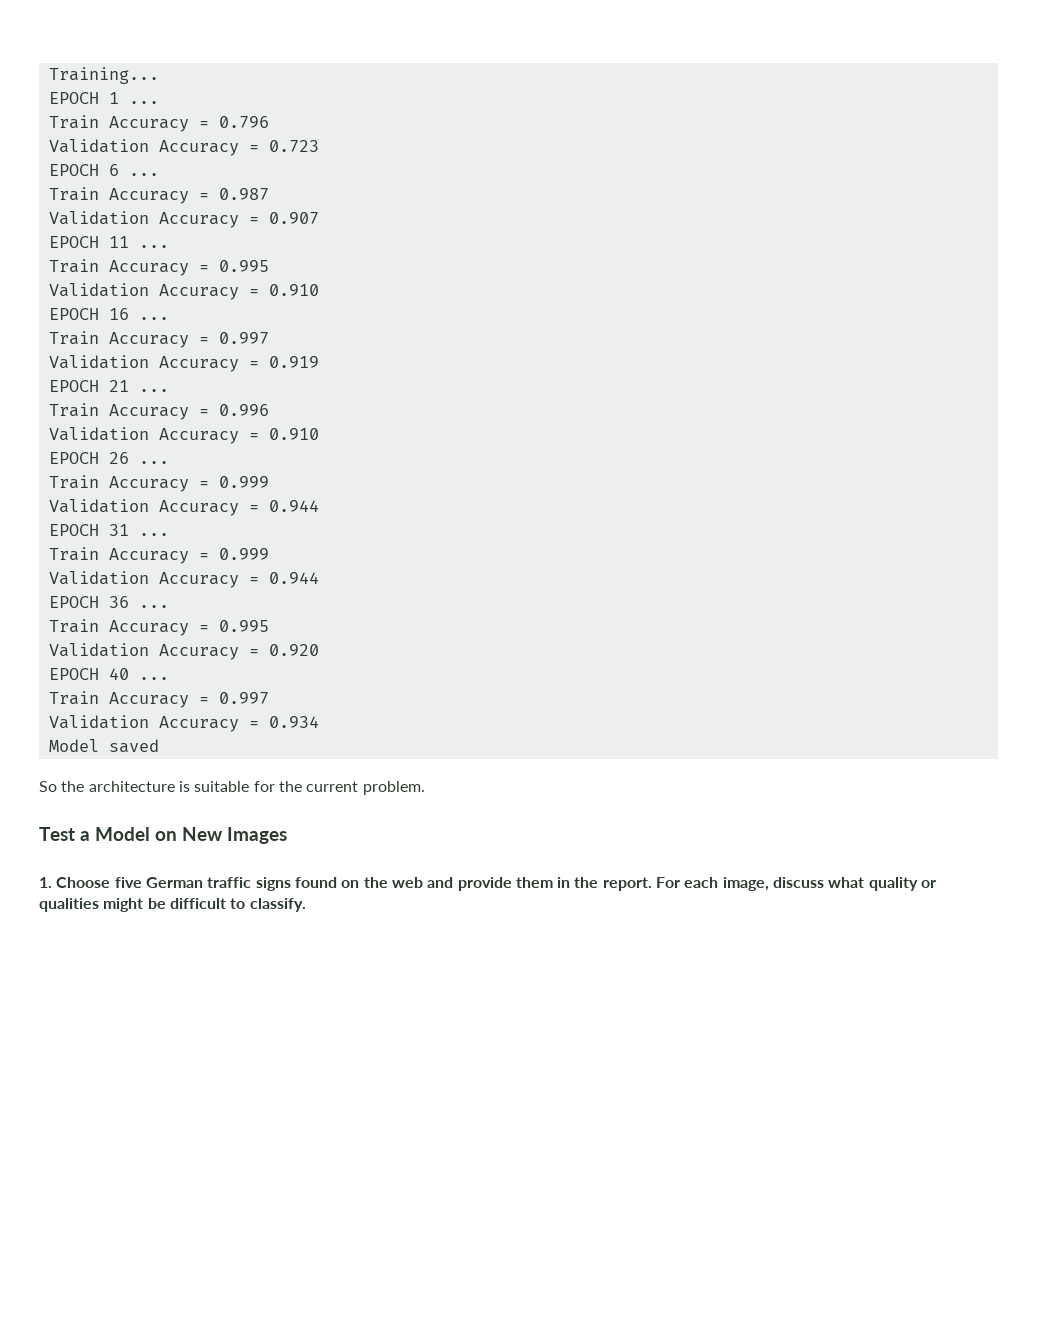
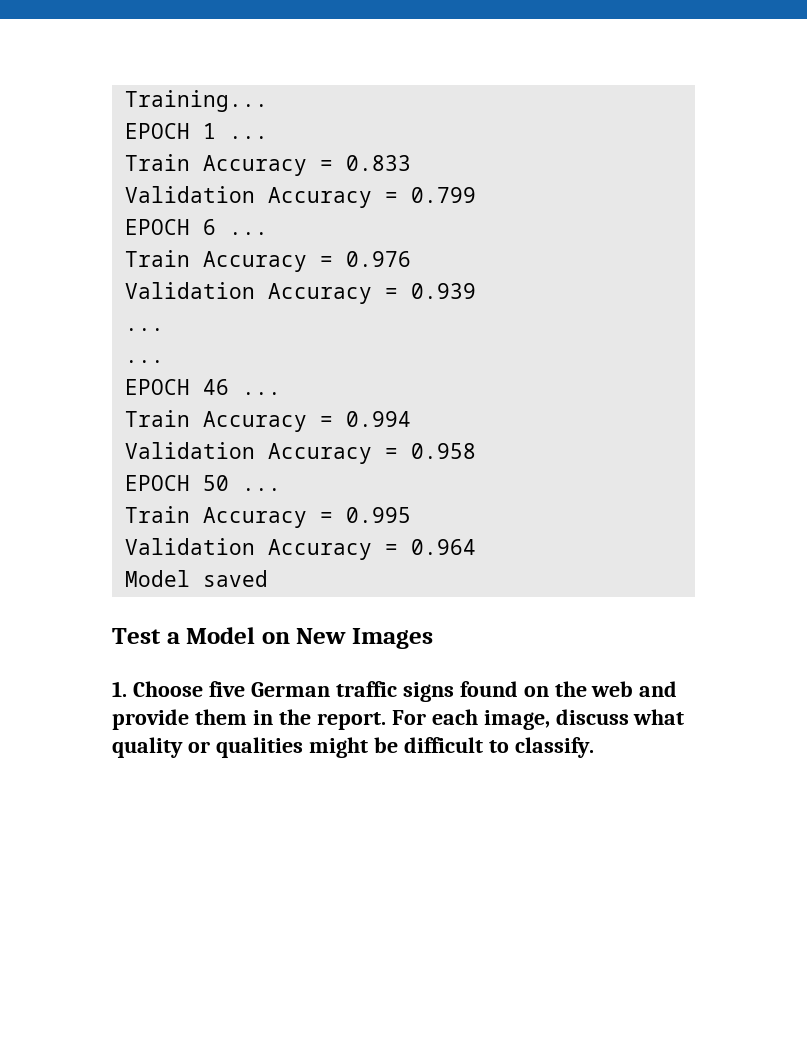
[218,116,269,128] [48,139,319,156] 0.796 // Validation Accuracy = 0.723 -> [346,155,412,171] [125,186,477,208] 0.833 // Validation Accuracy = 0.799
[218,188,269,200] [48,211,319,228] [48,236,169,248] [48,259,269,276] [48,283,319,300] [48,308,169,320] [48,331,269,348] [48,355,319,372] [48,380,169,392] [48,403,269,420] [48,427,319,444] [48,452,169,464] [48,475,269,492] [48,499,319,516] [48,524,169,536] [48,547,269,564] [48,571,319,588] [48,596,169,608] [48,619,269,636] [48,643,319,660] [48,668,169,680] [48,691,269,708] [48,715,319,732] [48,739,159,753] [39,781,425,795] 0.987 // Validation Accuracy = 0.907 // EPOCH 11 ... // Train Accuracy = 0.995 // Validation Accuracy = 0.910 // EPOCH 16 ... // Train Accuracy = 0.997 // Validation Accuracy = 0.919 // EPOCH 21 ... // Train Accuracy = 0.996 // Validation Accuracy = 0.910 // EPOCH 26 ... // Train Accuracy = 0.999 // Validation Accuracy = 0.944 // EPOCH 31 ... // Train Accuracy = 0.999 // Validation Accuracy = 0.944 // EPOCH 36 ... // Train Accuracy = 0.995 // Validation Accuracy = 0.920 // EPOCH 40 ... // Train Accuracy = 0.997 // Validation Accuracy = 0.934 // Model saved // So the architecture is suitable for the current problem. -> [346,251,412,267] [125,282,477,304] [125,328,165,331] [125,360,165,363] [125,379,282,395] [125,410,412,432] [125,442,477,464] [125,475,282,491] [125,506,412,528] [125,538,477,560] [125,570,269,587] 0.976 // Validation Accuracy = 0.939 // ... // ... // EPOCH 46 ... // Train Accuracy = 0.994 // Validation Accuracy = 0.958 // EPOCH 50 ... // Train Accuracy = 0.995 // Validation Accuracy = 0.964 // Model saved

